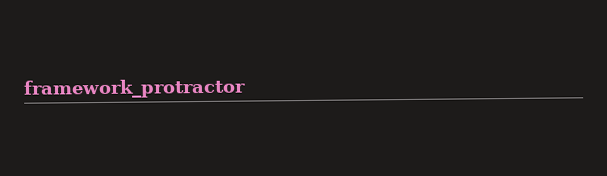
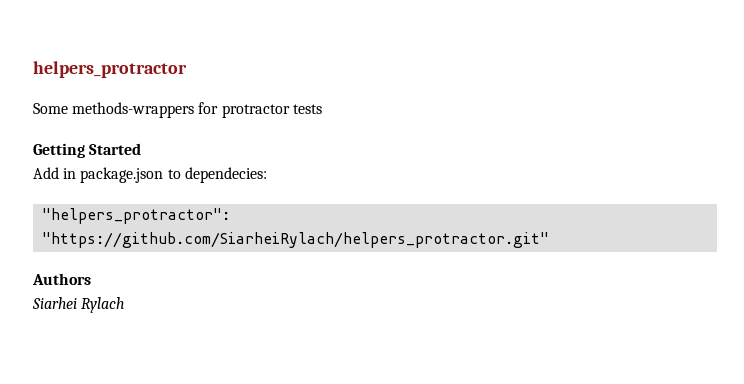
[23,78,246,99] framework_protractor -> [33,61,187,78] [33,102,322,118] [33,143,142,158] [33,167,267,183] [42,208,231,224] [42,232,550,248] [32,273,91,285] [32,297,125,313] helpers_protractor // Some methods-wrappers for protractor tests // Getting Started // Add in package.json to dependecies: // "helpers_protractor": "https://github.com/SiarheiRylach/helpers_protractor.git" // Authors // Siarhei Rylach

